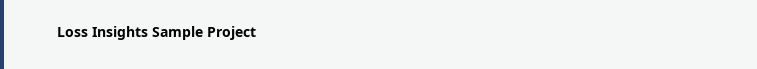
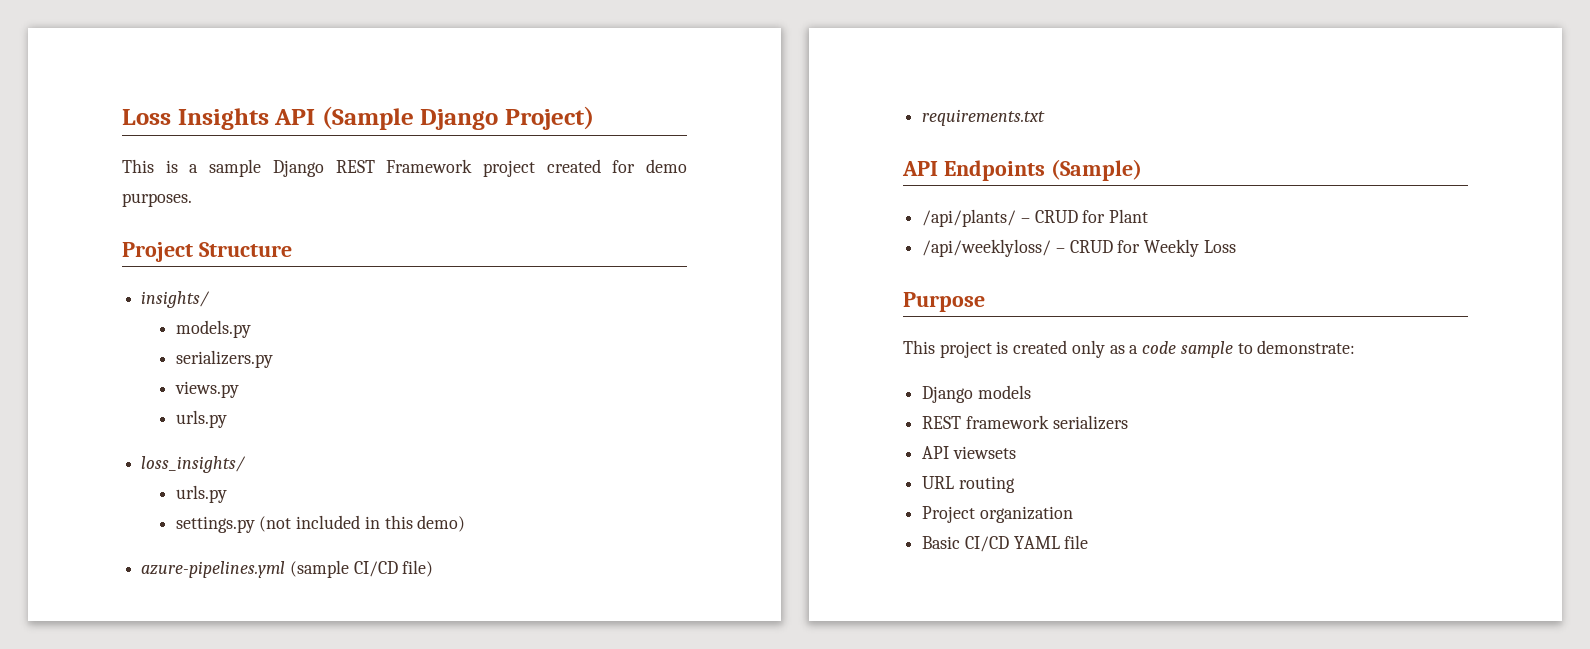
[152,26,256,40] Sample Project -> [274,106,595,130] [122,159,687,177] [122,193,192,207] [122,242,292,262] [141,291,211,308] [175,320,251,338] [175,350,273,368] [174,381,239,398] [175,410,227,428] [141,456,247,473] [175,485,227,503] [175,515,466,533] [141,560,434,578] [922,109,1046,126] [902,159,1142,181] [922,209,1149,227] [922,239,1236,257] [903,292,985,312] [903,340,1356,358] [922,385,1031,403] [922,415,1128,430] [922,446,1016,459] [922,476,1015,493] [922,506,1073,523] [922,535,1089,552] API (Sample Django Project) // This is a sample Django REST Framework project created for demo purposes. // Project Structure // insights/ // models.py // serializers.py // views.py // urls.py // loss_insights/ // urls.py // settings.py (not included in this demo) // azure-pipelines.yml (sample CI/CD file) // requirements.txt // API Endpoints (Sample) // /api/plants/ – CRUD for Plant // /api/weeklyloss/ – CRUD for Weekly Loss // Purpose // This project is created only as a code sample to demonstrate: // Django models // REST framework serializers // API viewsets // URL routing // Project organization // Basic CI/CD YAML file

